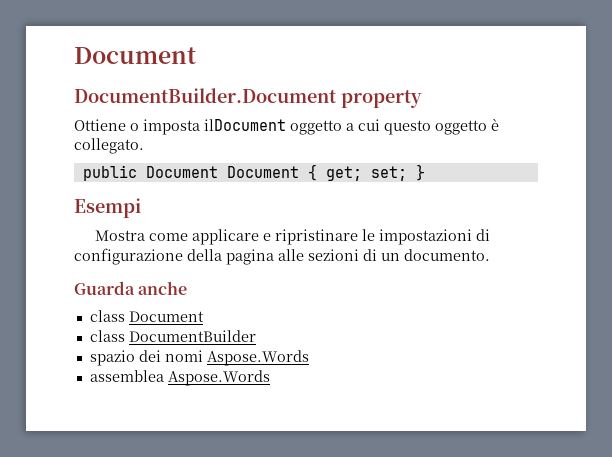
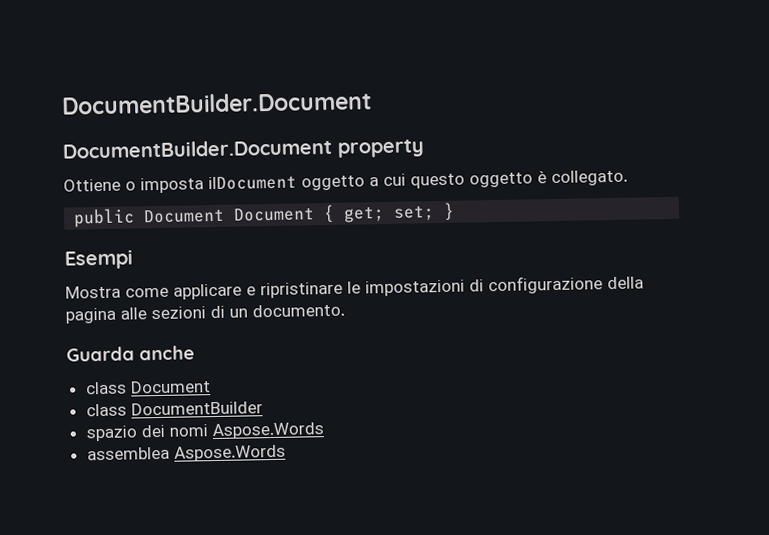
[74,47,196,64] Document -> [61,91,372,115] DocumentBuilder.Document

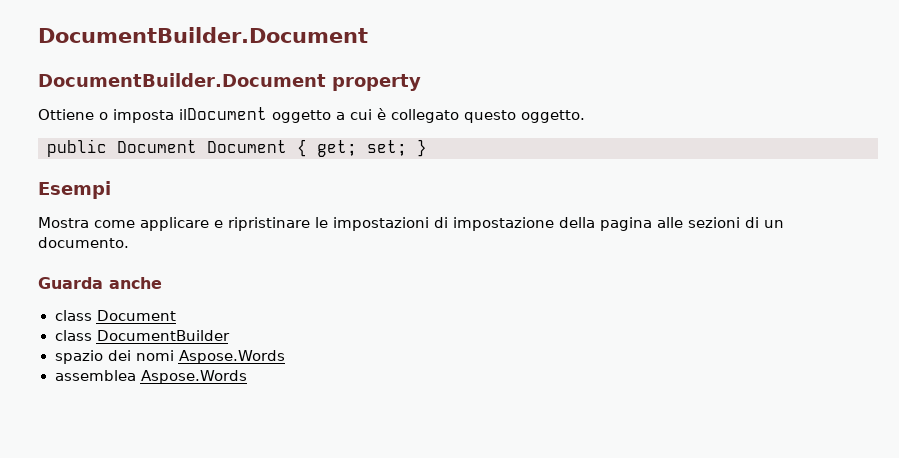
[410,169,628,189] questo oggetto è collegato. -> [377,108,585,123] è collegato questo oggetto.
[488,275,603,295] configurazione -> [453,217,554,231] impostazione

